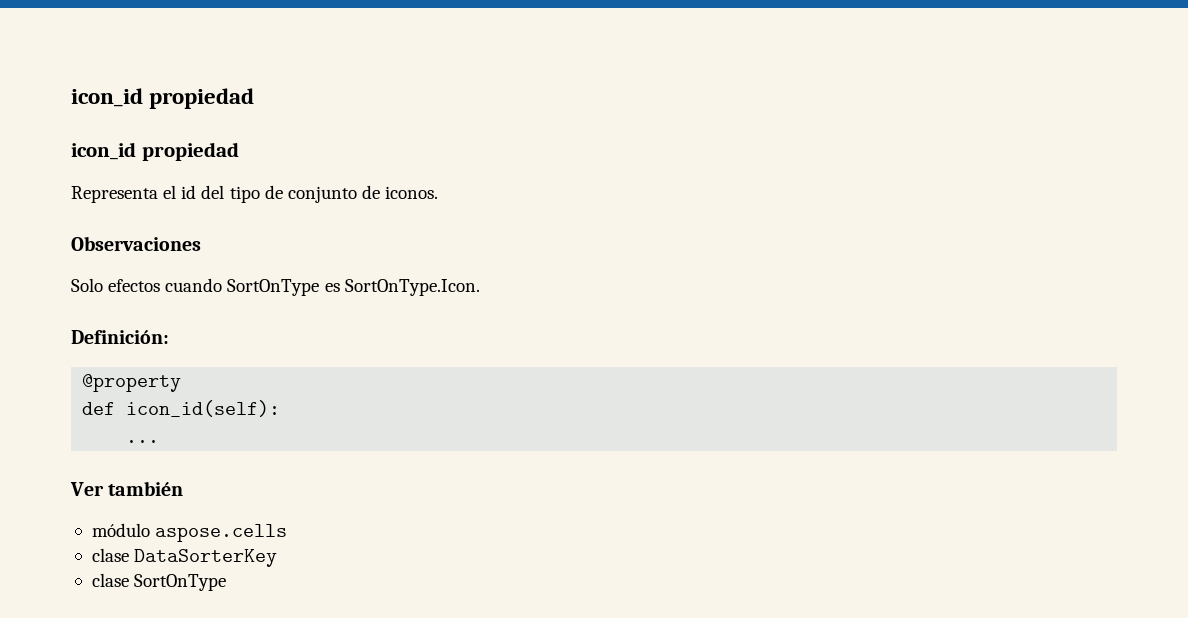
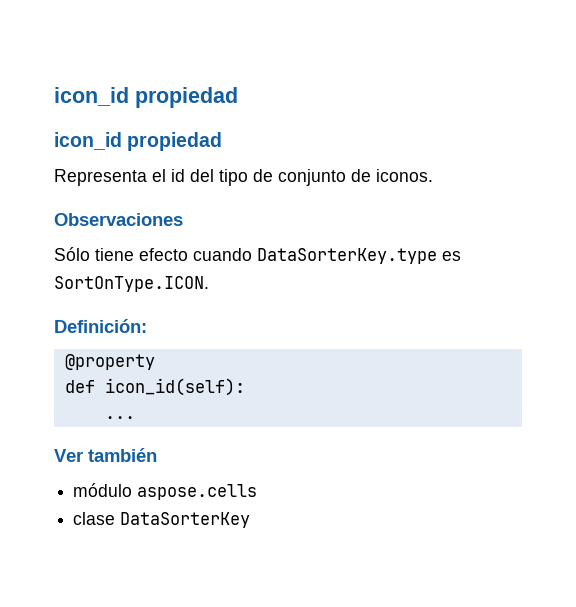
[71,278,480,296] Solo efectos cuando SortOnType es SortOnType.Icon. -> [54,247,461,264] [54,276,209,292] Sólo tiene efecto cuando DataSorterKey.type es SortOnType.ICON.
[91,573,227,591] // clase SortOnType -> (251, 520) none

